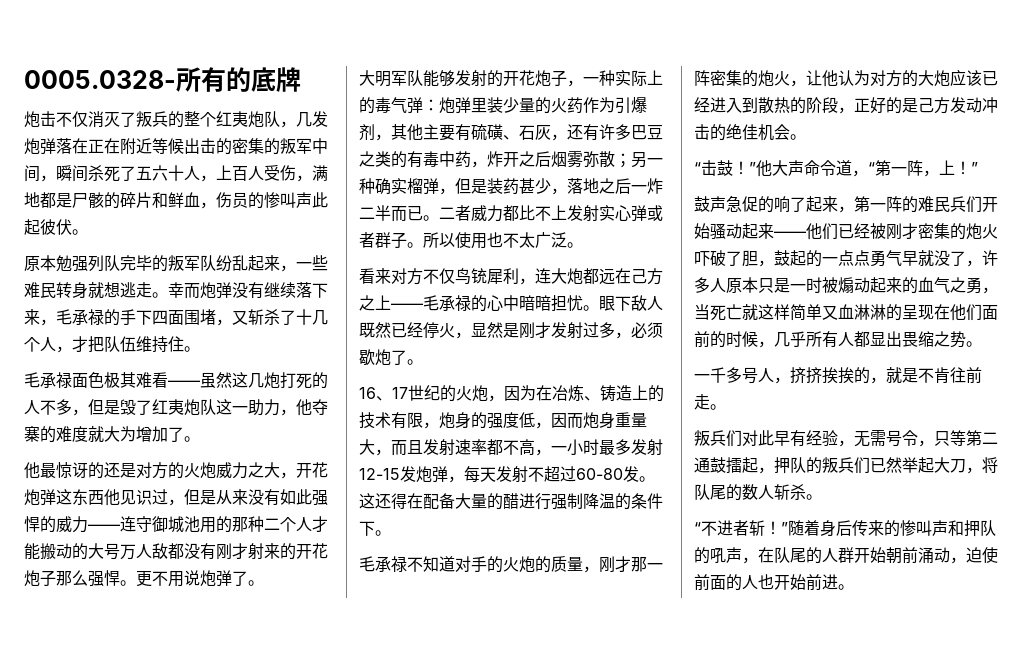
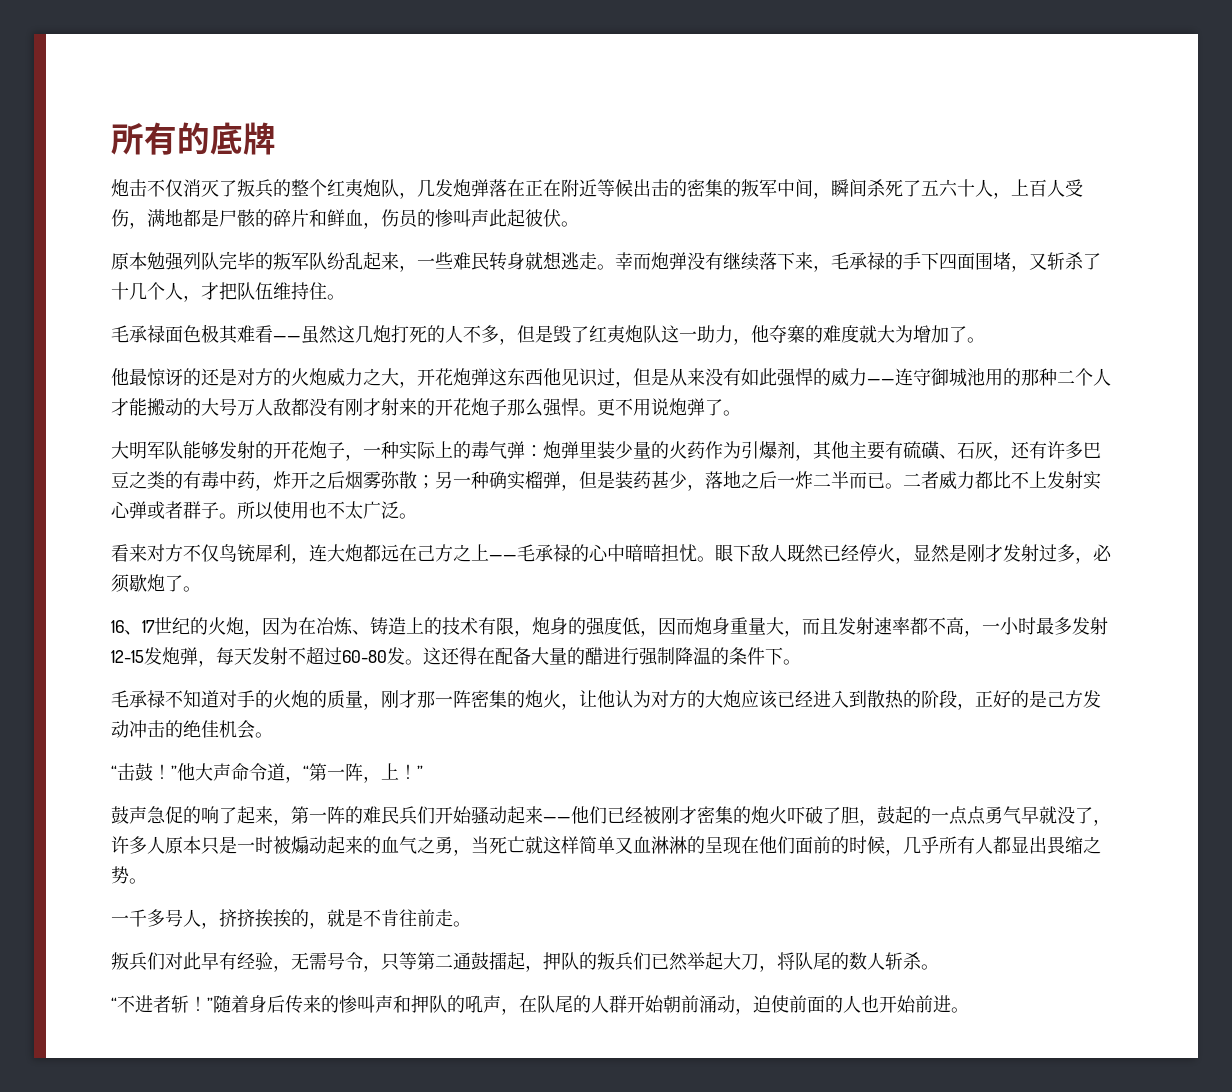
[24,70,176,89] 0005.0328- -> (111, 139) none

